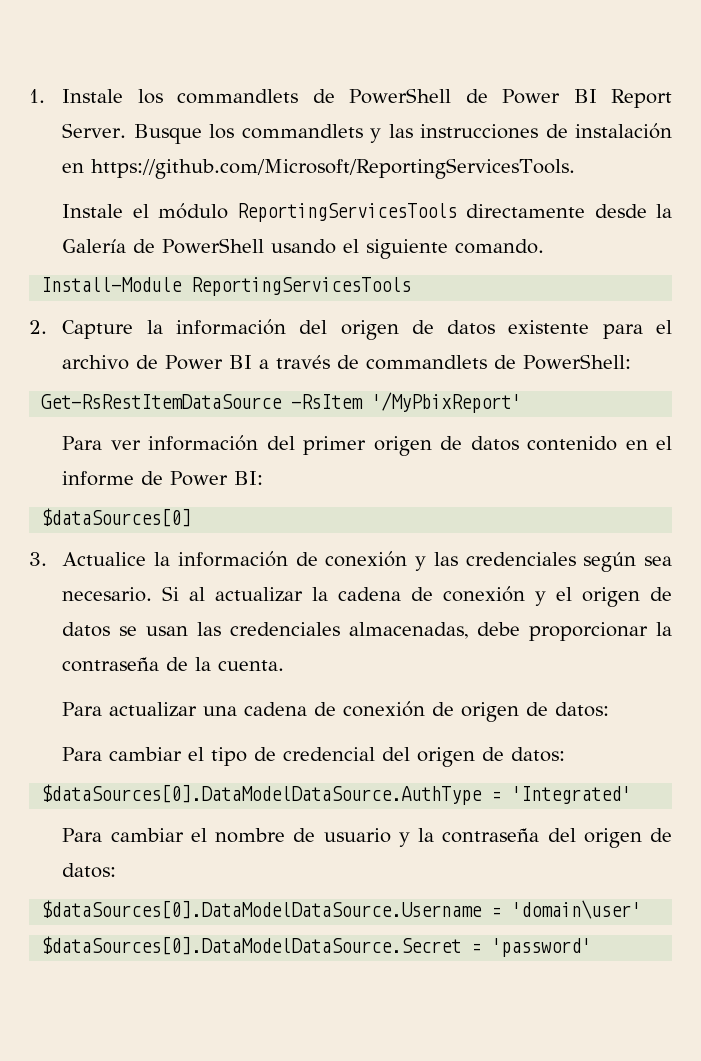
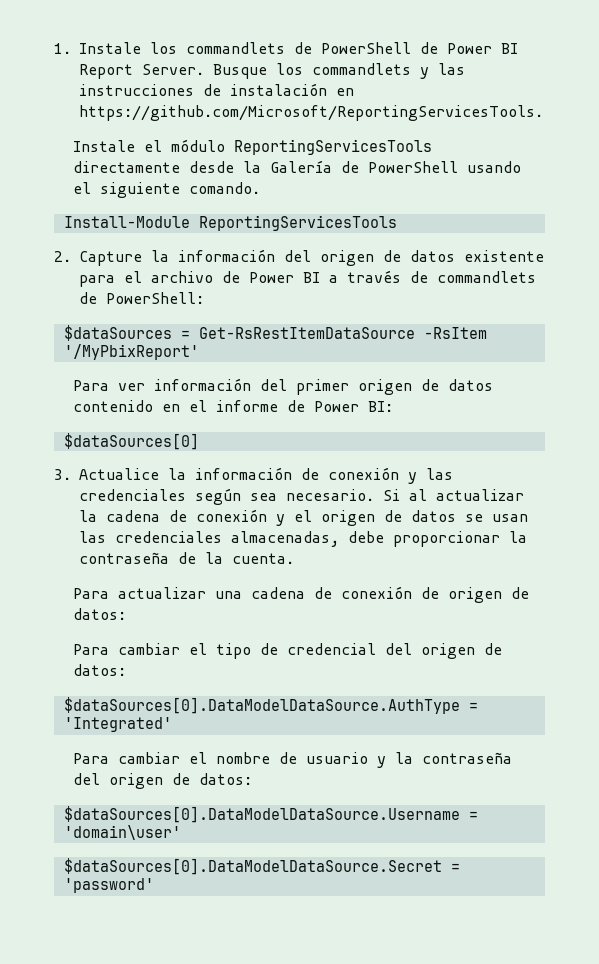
(632, 362) none -> [63,325,190,341] $dataSources =

